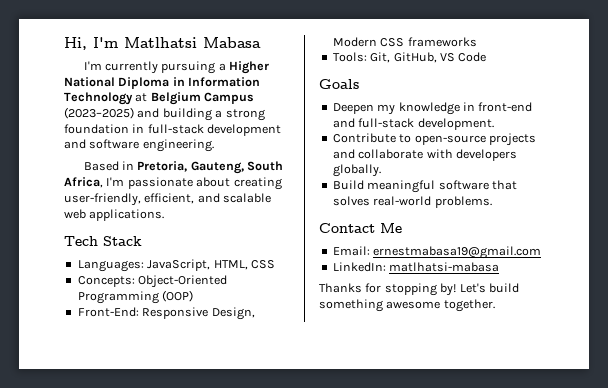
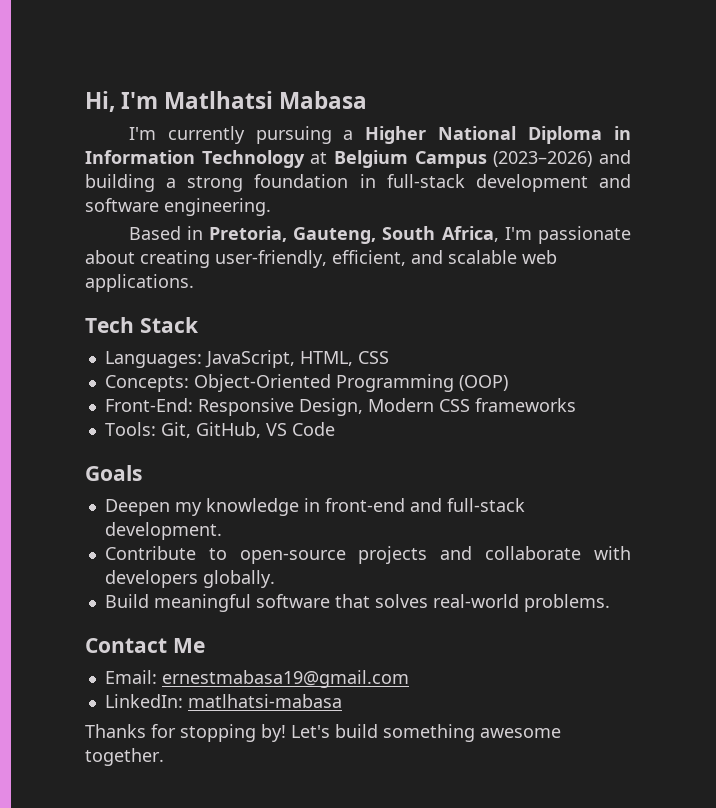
[64,107,134,119] (2023–2025) -> [493,151,593,167] (2023–2026)

